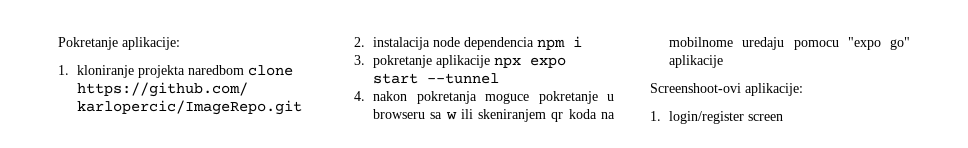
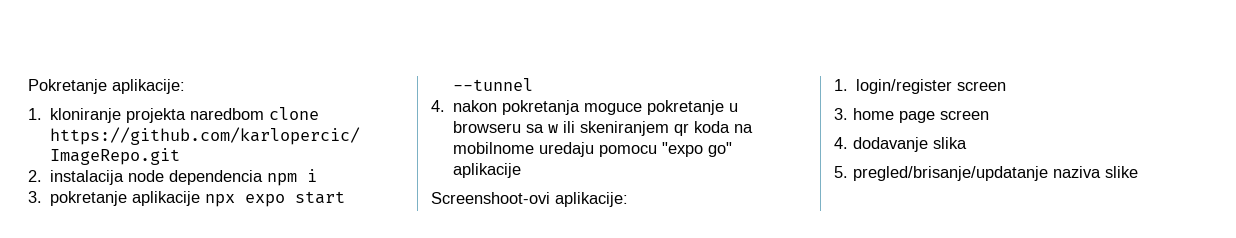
(784, 117) none -> [834,108,989,123] [834,137,967,152] [834,166,1138,181] // 3. home page screen // 4. dodavanje slika // 5. pregled/brisanje/updatanje naziva slike

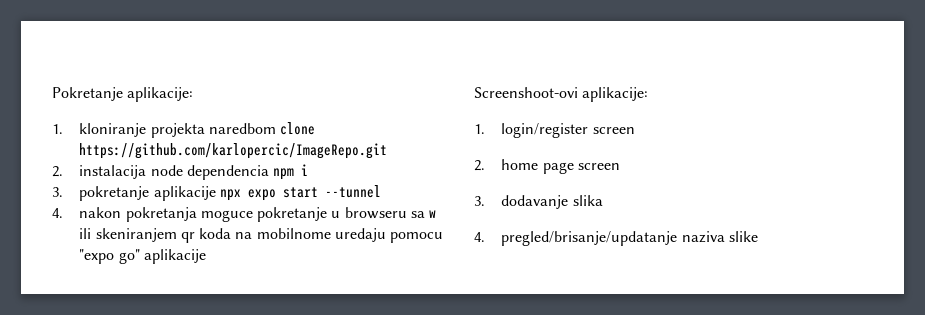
[834,108,848,120] 3. -> [474,160,485,171] 2.
[834,137,848,149] 4. -> [474,196,485,206] 3.
[834,166,848,178] 5. -> [474,232,485,242] 4.

